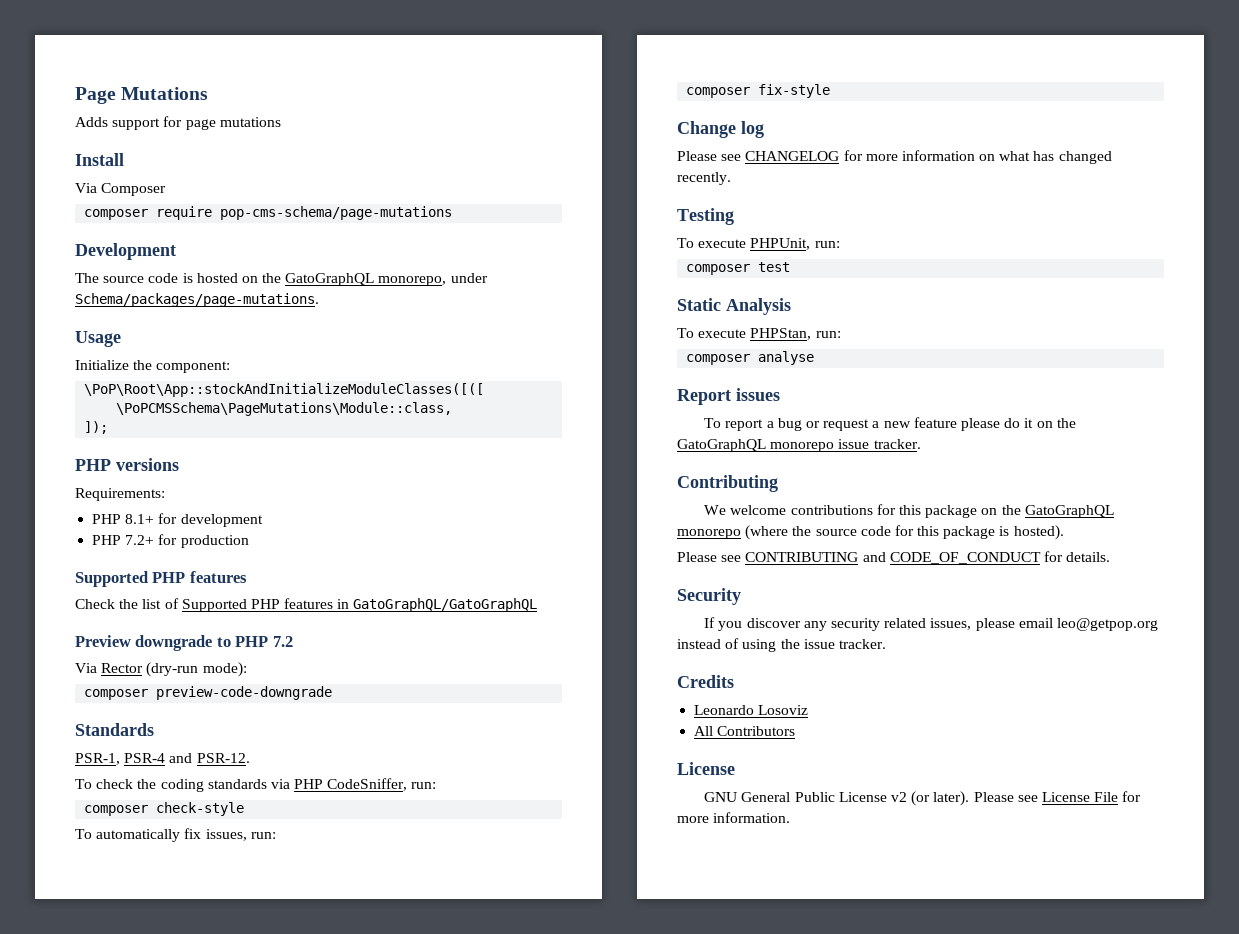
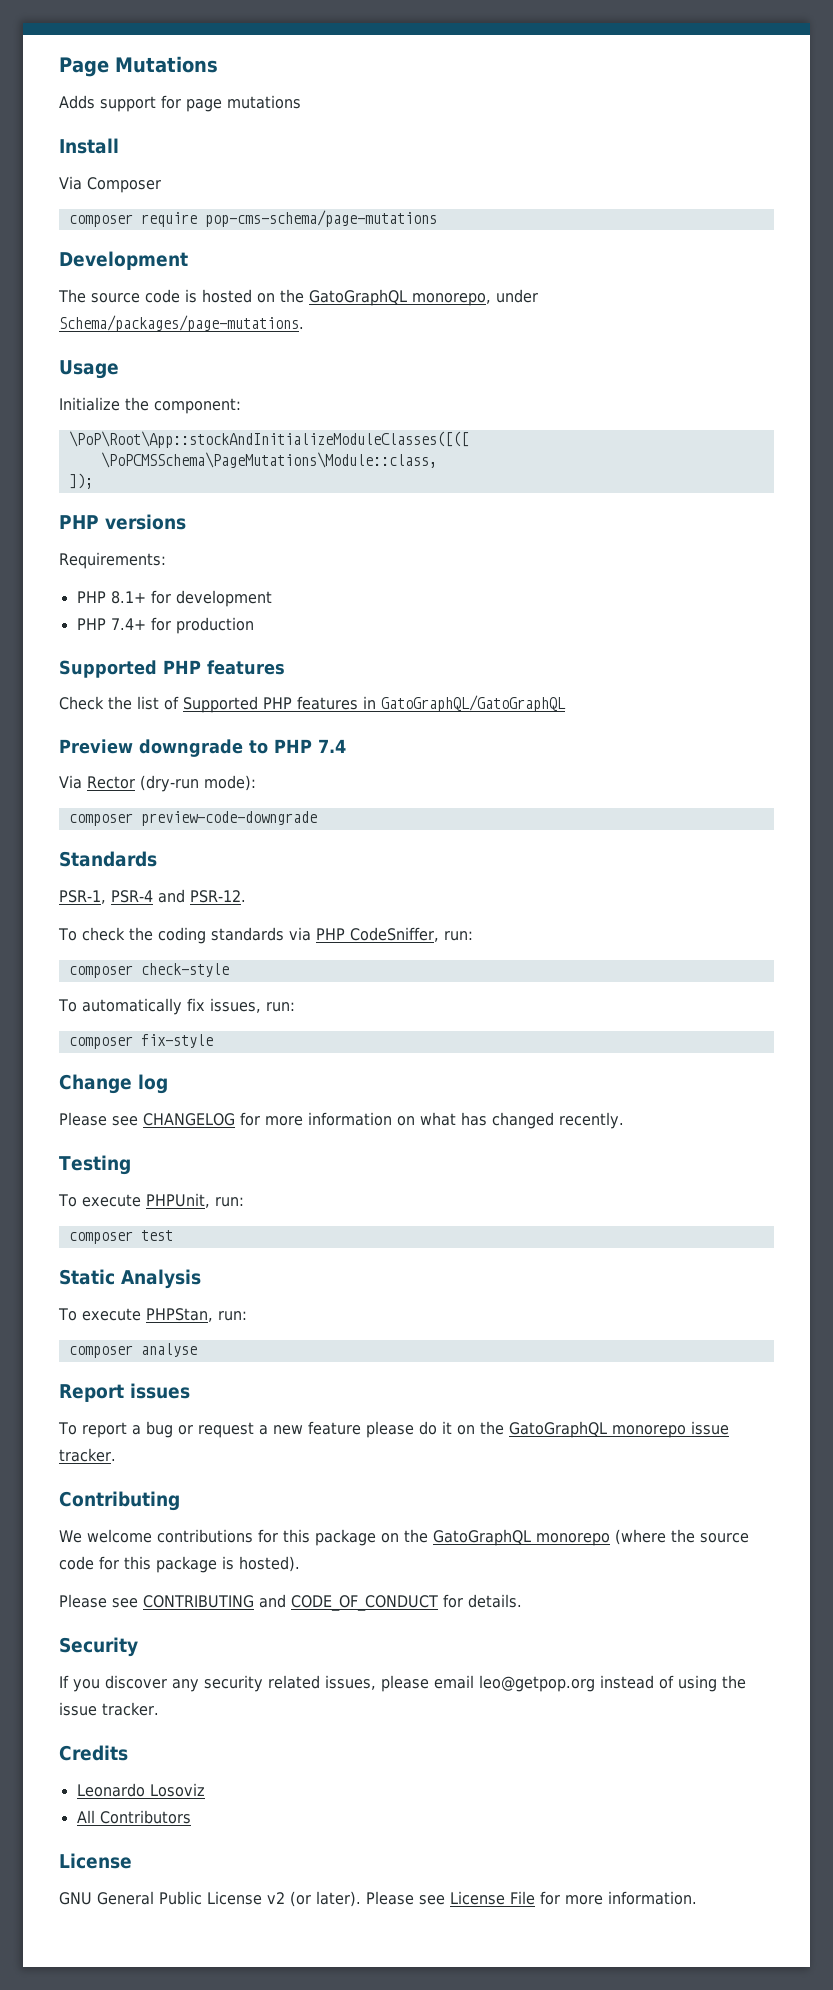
[125,535,155,545] 7.2+ -> [110,618,146,630] 7.4+
[272,636,293,647] 7.2 -> [318,739,346,753] 7.4

